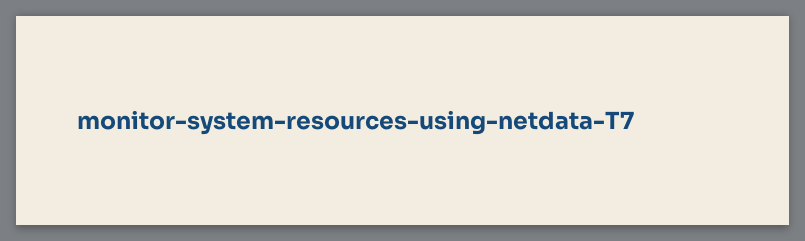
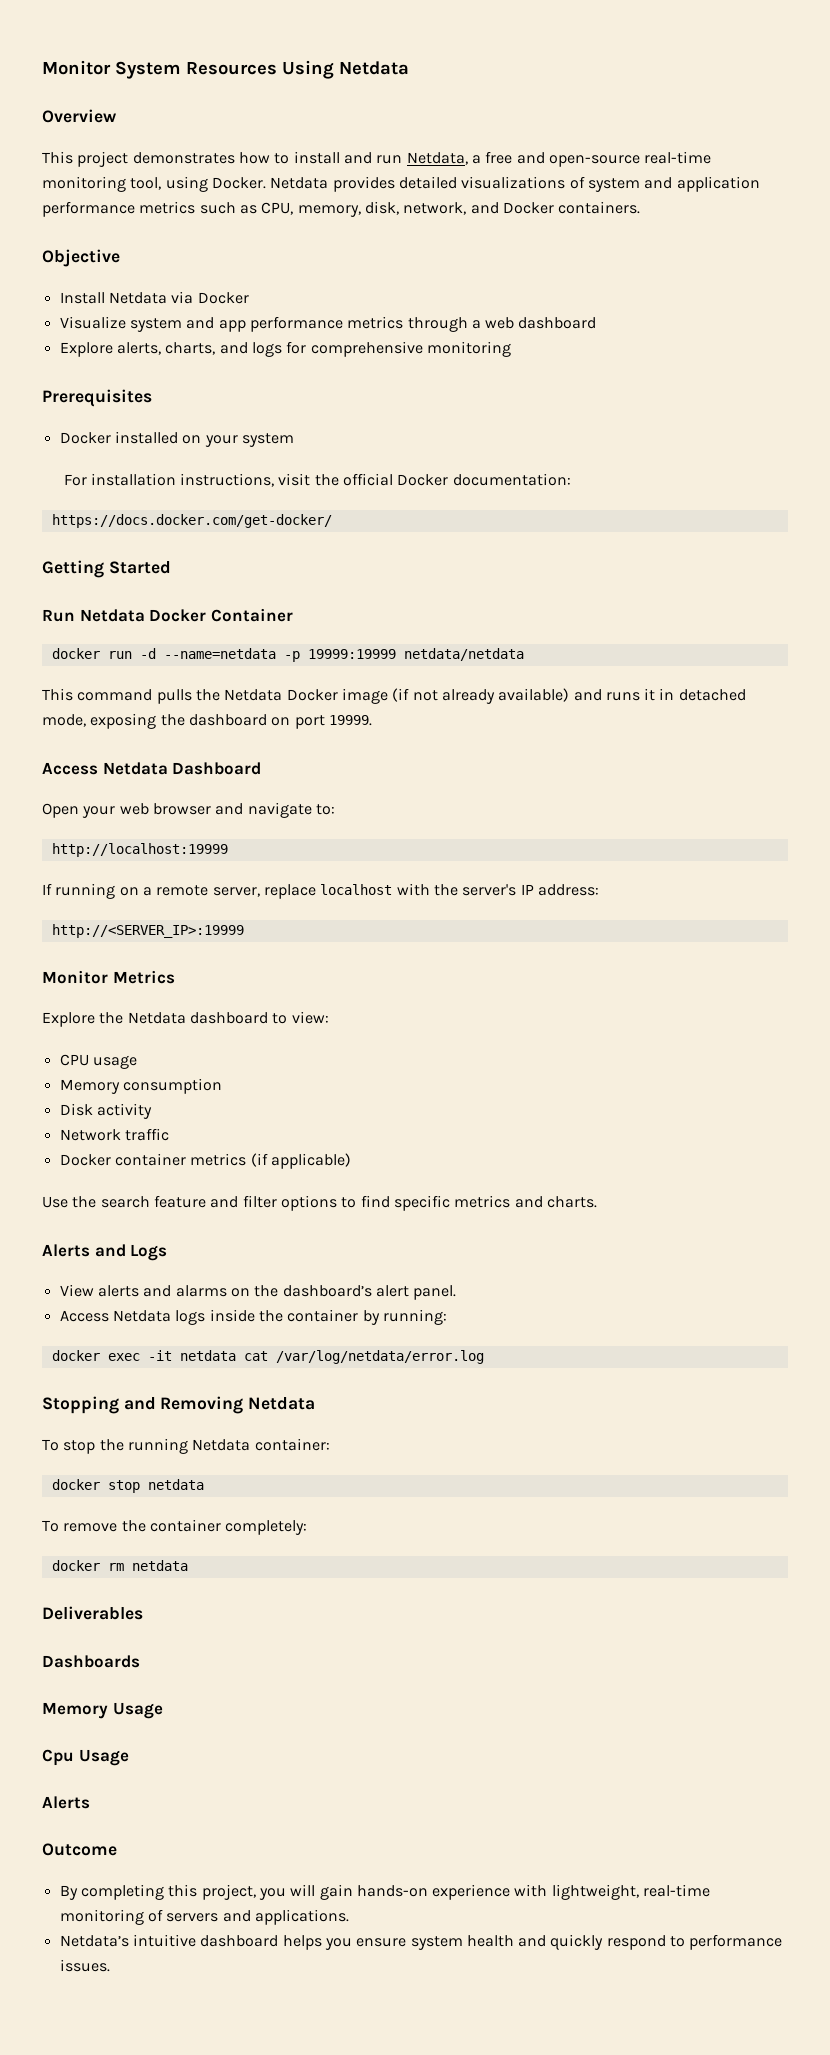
[77,110,634,135] monitor-system-resources-using-netdata-T7 -> [42,60,409,79] [42,109,116,123] [42,151,712,167] [42,176,760,192] [42,201,641,217] [42,249,120,267] [59,291,249,304] [59,316,597,332] [59,341,511,357] [42,389,152,407] [59,431,294,447] [63,473,571,487] [51,514,332,528] [42,560,171,578] [42,608,293,622] [51,648,524,662] [42,688,746,704] [42,713,372,729] [42,762,262,775] [42,802,335,818] [51,843,228,857] [42,883,599,899] [51,924,244,938] [42,970,175,984] [42,1011,329,1027] [59,1054,137,1069] [59,1078,222,1094] [59,1103,152,1119] [59,1128,169,1141] [59,1153,351,1169] [42,1195,597,1211] [42,1244,168,1261] [59,1284,457,1300] [59,1309,447,1325] [51,1350,484,1364] [42,1396,316,1414] [42,1438,330,1454] [51,1479,204,1493] [42,1519,308,1535] [51,1560,188,1571] [42,1606,143,1620] [42,1655,140,1668] [42,1702,163,1719] [42,1749,129,1766] [42,1796,90,1809] [42,1843,117,1856] [59,1884,711,1900] [59,1909,349,1925] [59,1934,783,1950] [59,1959,110,1972] Monitor System Resources Using Netdata // Overview // This project demonstrates how to install and run Netdata, a free and open-source real-time monitoring tool, using Docker. Netdata provides detailed visualizations of system and application performance metrics such as CPU, memory, disk, network, and Docker containers. // Objective // Install Netdata via Docker // Visualize system and app performance metrics through a web dashboard // Explore alerts, charts, and logs for comprehensive monitoring // Prerequisites // Docker installed on your system // For installation instructions, visit the official Docker documentation: // https://docs.docker.com/get-docker/ // Getting Started // Run Netdata Docker Container // docker run -d --name=netdata -p 19999:19999 netdata/netdata // This command pulls the Netdata Docker image (if not already available) and runs it in detached mode, exposing the dashboard on port 19999. // Access Netdata Dashboard // Open your web browser and navigate to: // http://localhost:19999 // If running on a remote server, replace localhost with the server's IP address: // http://<SERVER_IP>:19999 // Monitor Metrics // Explore the Netdata dashboard to view: // CPU usage // Memory consumption // Disk activity // Network traffic // Docker container metrics (if applicable) // Use the search feature and filter options to find specific metrics and charts. // Alerts and Logs // View alerts and alarms on the dashboard’s alert panel. // Access Netdata logs inside the container by running: // docker exec -it netdata cat /var/log/netdata/error.log // Stopping and Removing Netdata // To stop the running Netdata container: // docker stop netdata // To remove the container completely: // docker rm netdata // Deliverables // Dashboards // Memory Usage // Cpu Usage // Alerts // Outcome // By completing this project, you will gain hands-on experience with lightweight, real-time monitoring of servers and applications. // Netdata’s intuitive dashboard helps you ensure system health and quickly respond to performance issues.

